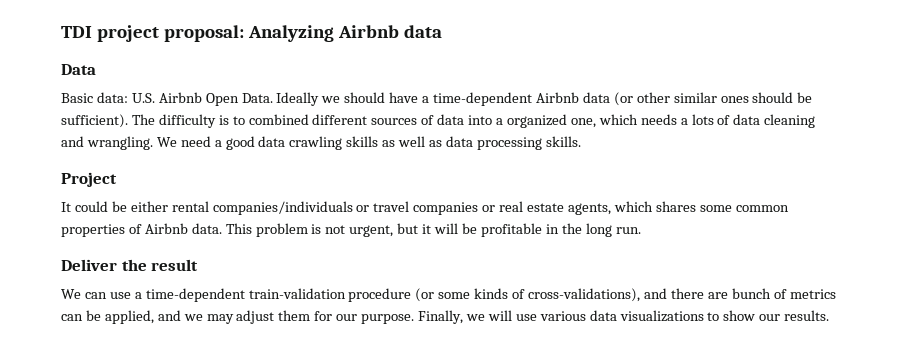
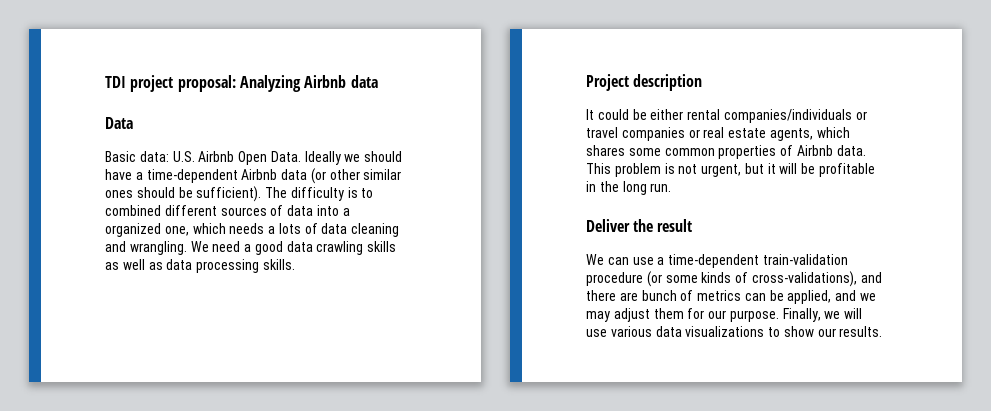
(117, 179) none -> [633,74,703,91] description

